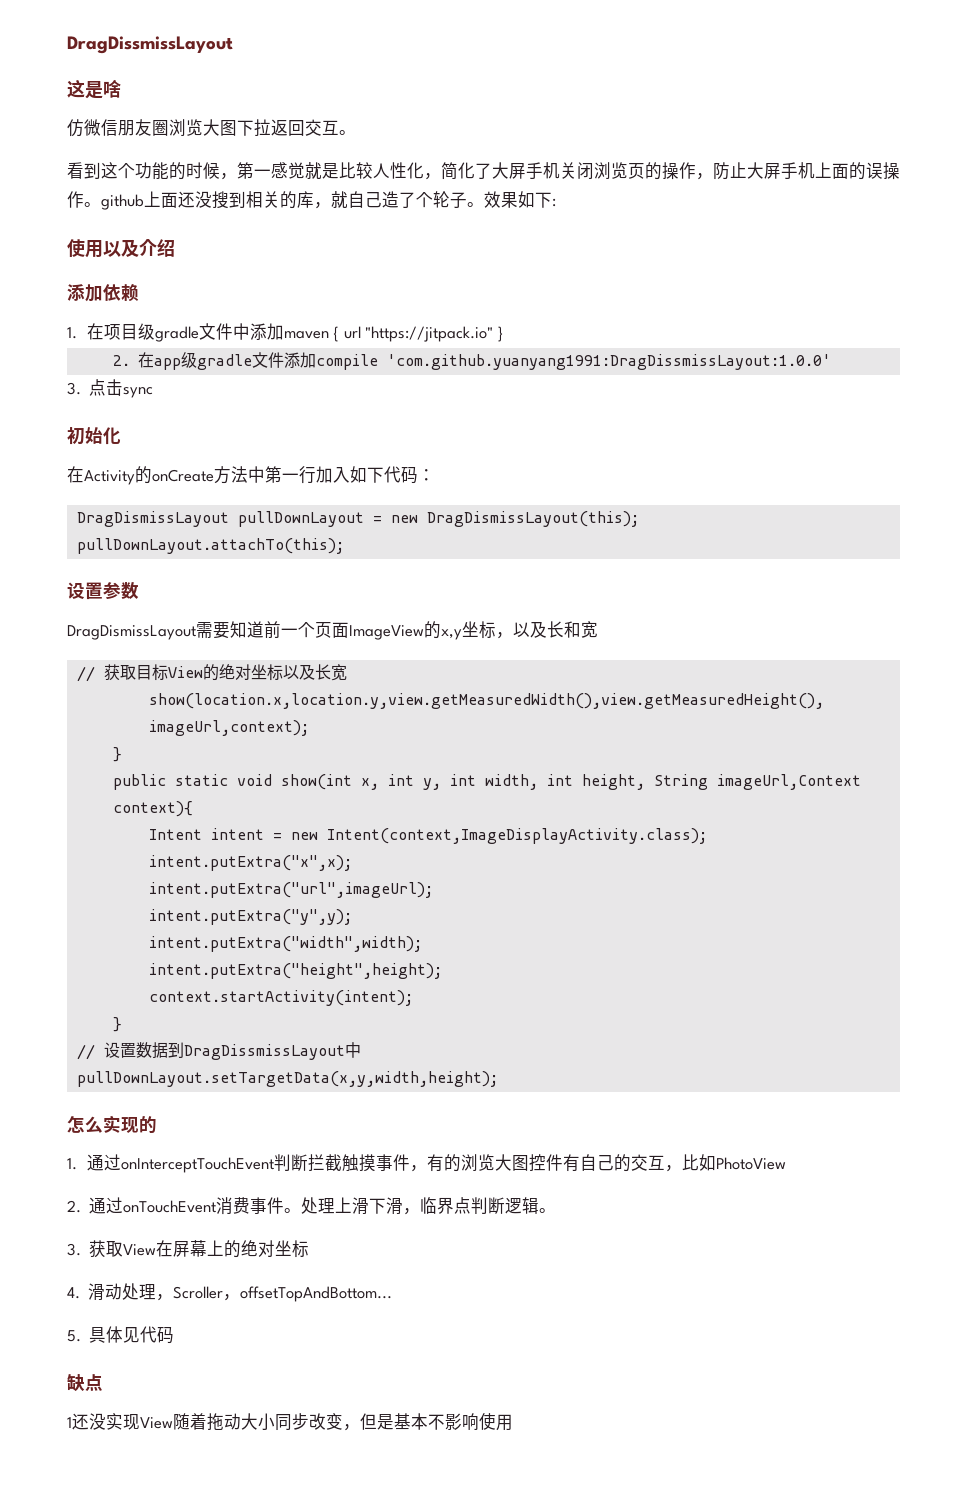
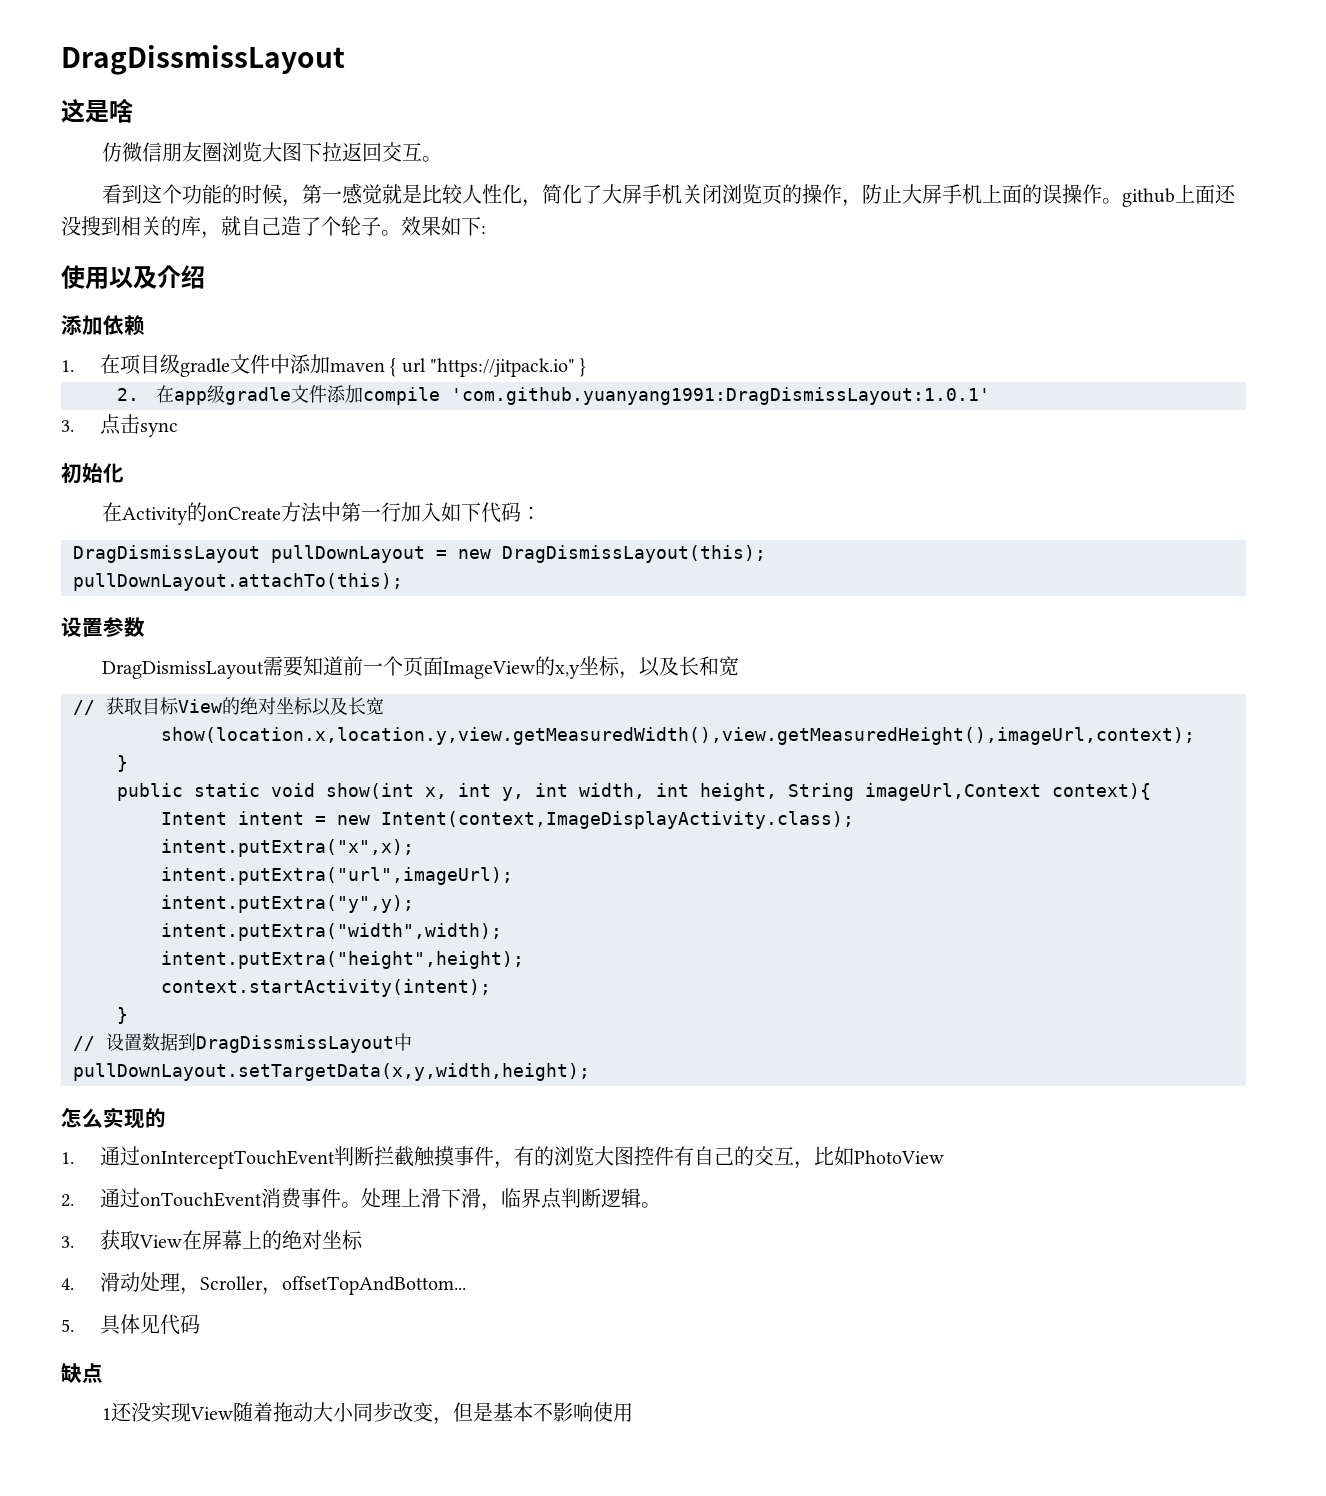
[387,354,832,370] 'com.github.yuanyang1991:DragDissmissLayout:1.0.0' -> [450,387,990,405] 'com.github.yuanyang1991:DragDismissLayout:1.0.1'

